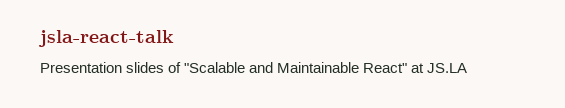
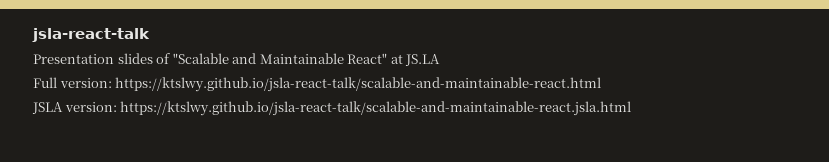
(468, 68) none -> [33,77,602,92] [32,101,632,116] // Full version: https://ktslwy.github.io/jsla-react-talk/scalable-and-maintainable-react.html // JSLA version: https://ktslwy.github.io/jsla-react-talk/scalable-and-maintainable-react.jsla.html

